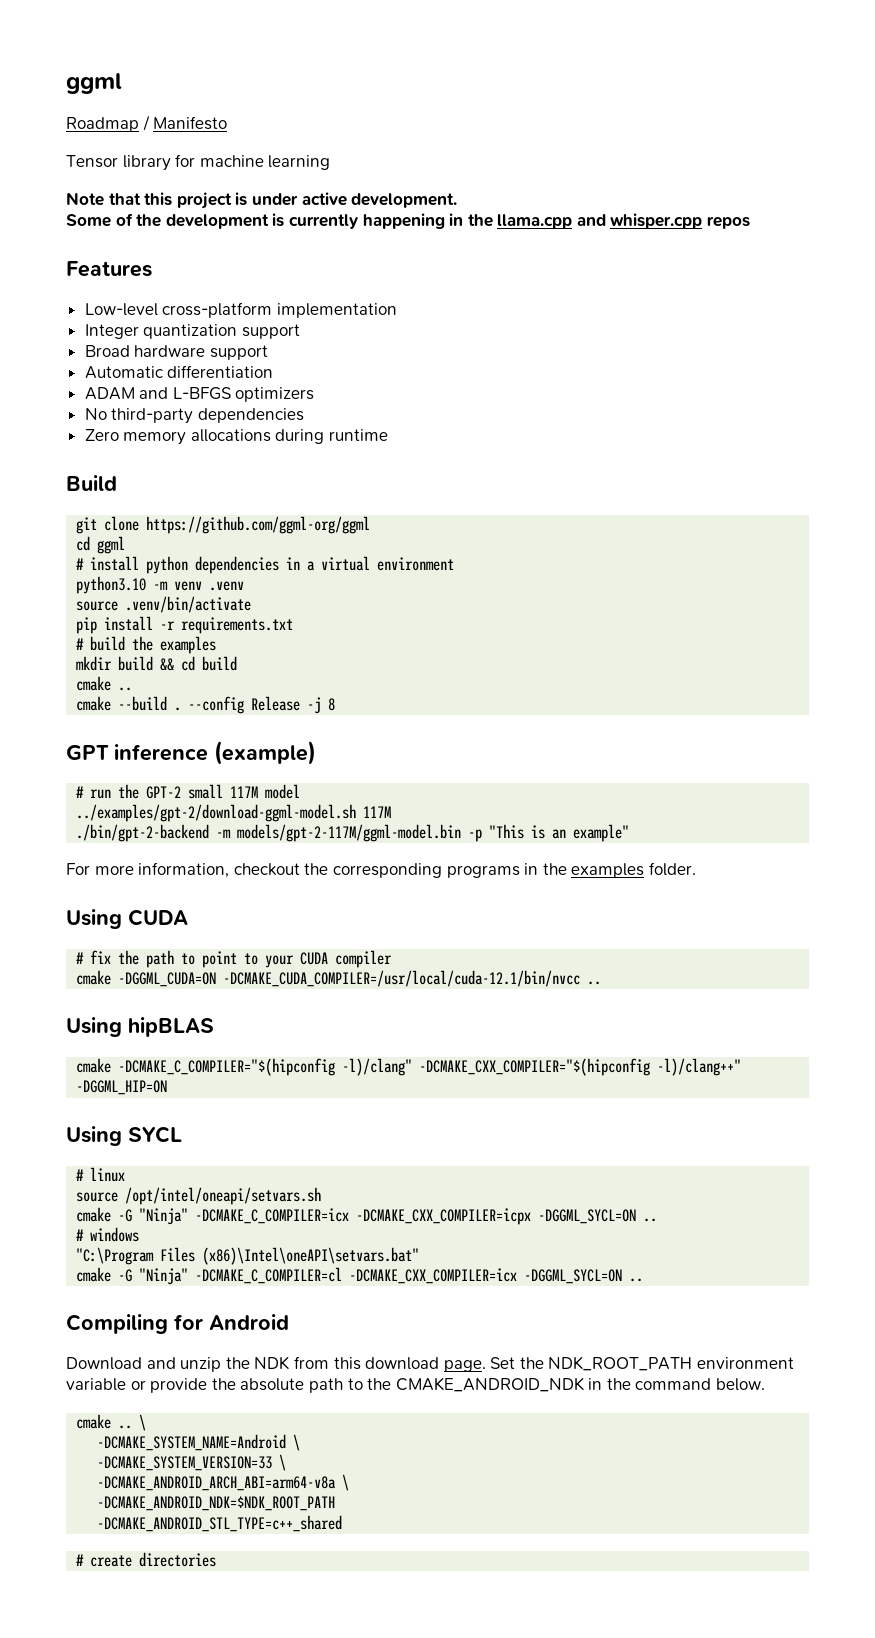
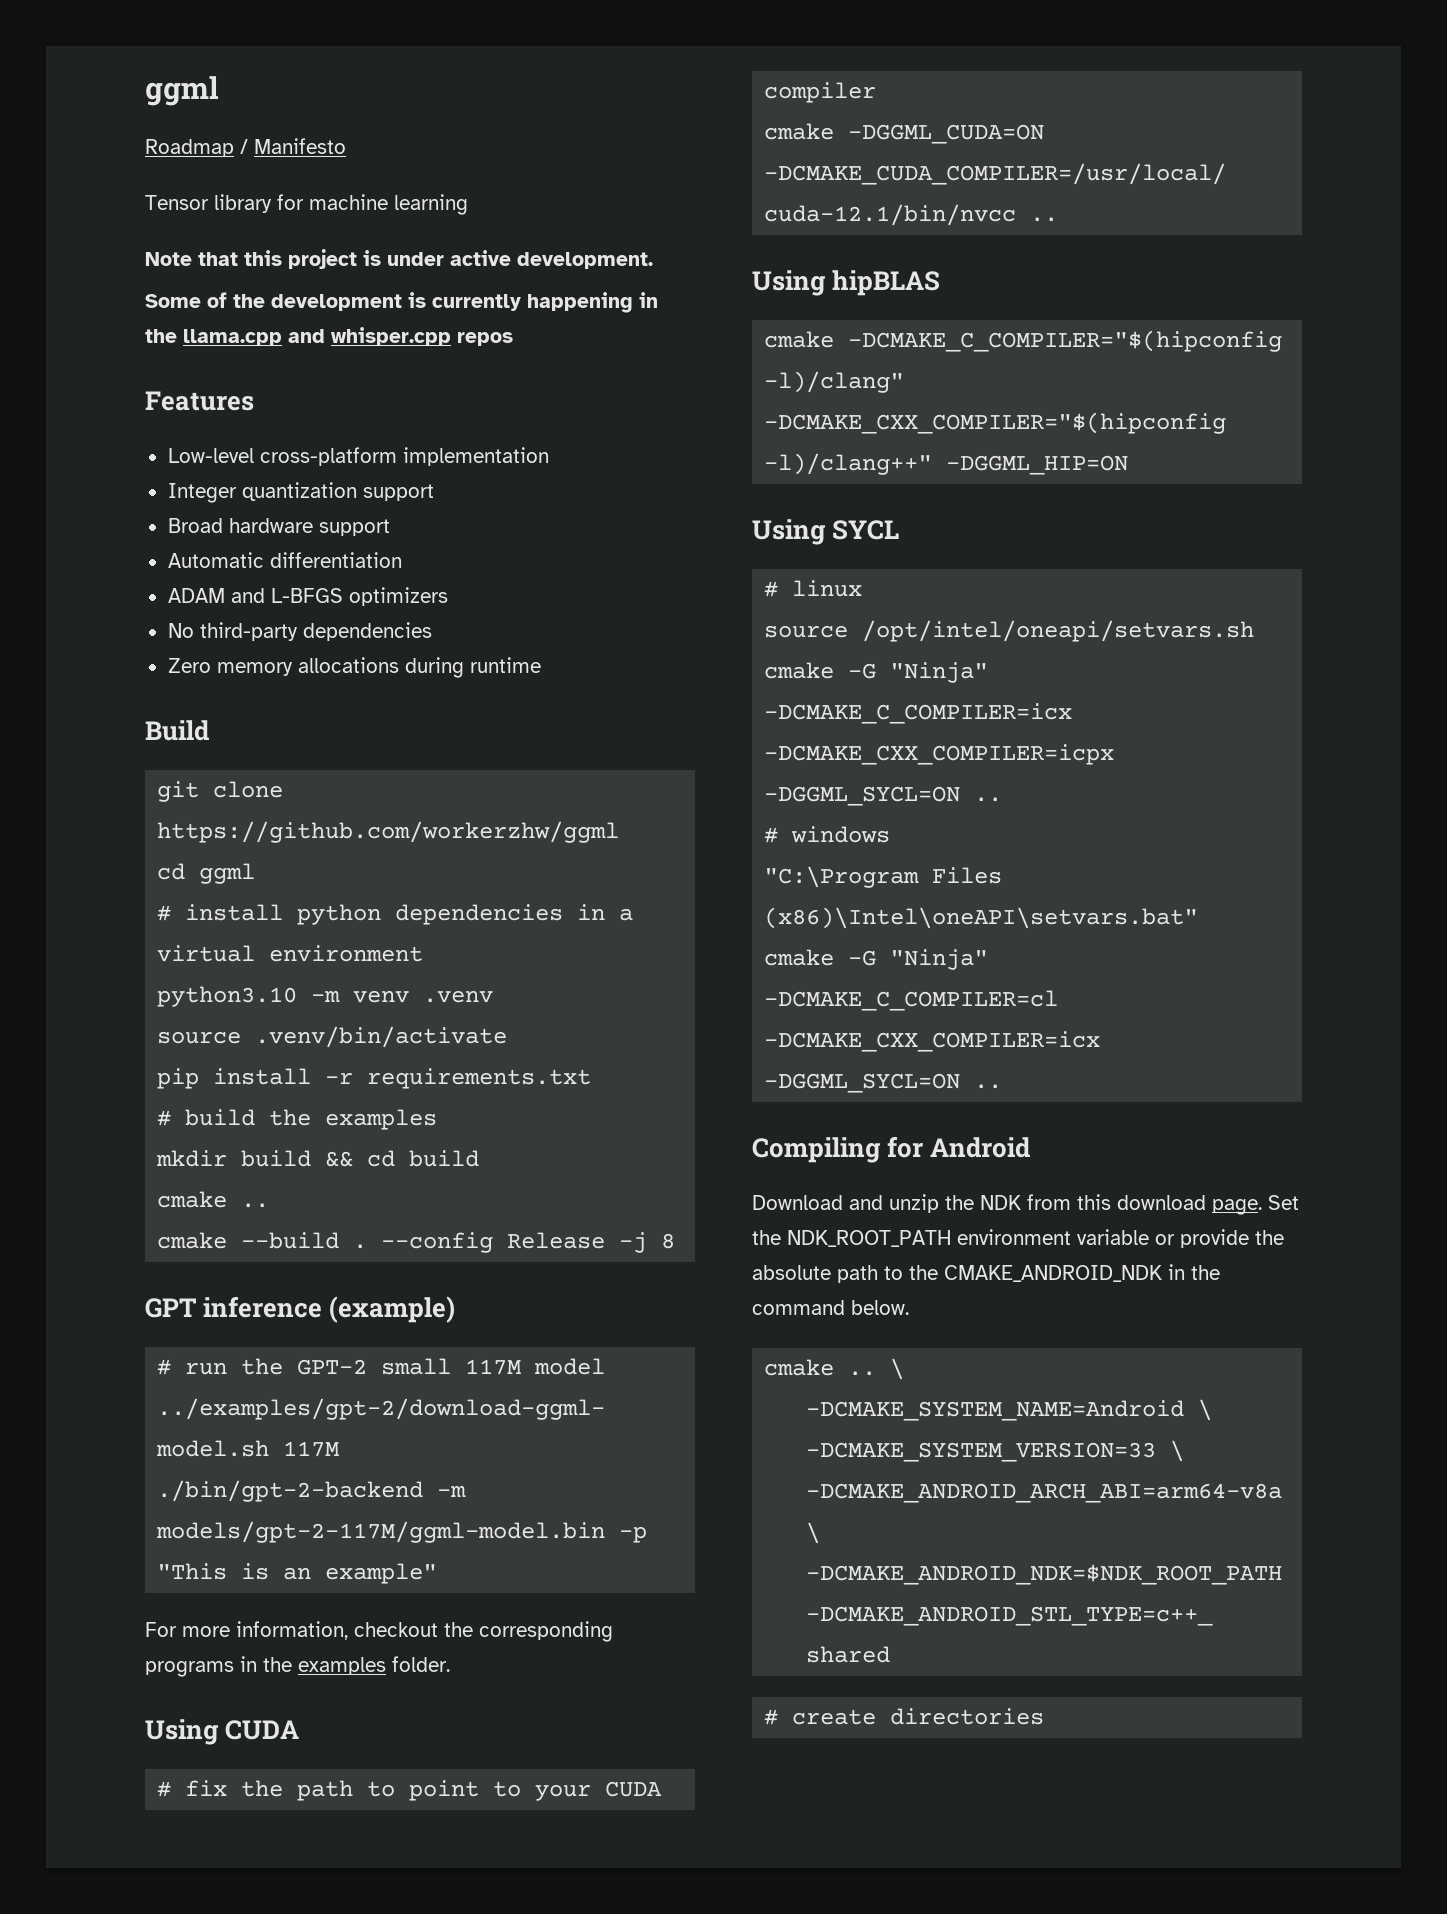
[146,516,371,534] https://github.com/ggml-org/ggml -> [157,821,620,843] https://github.com/workerzhw/ggml

